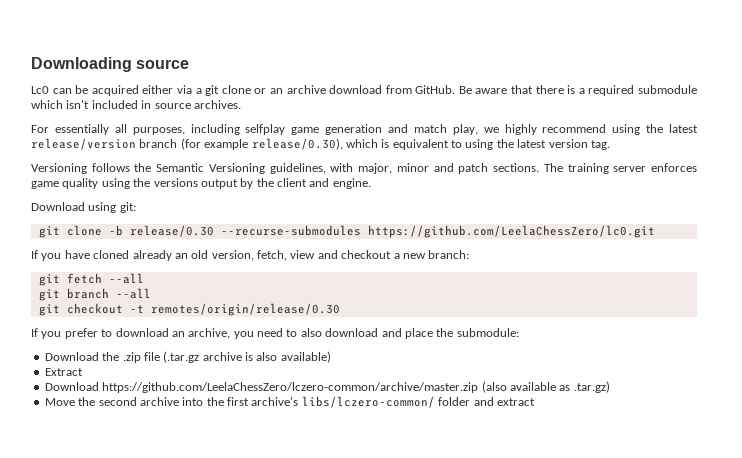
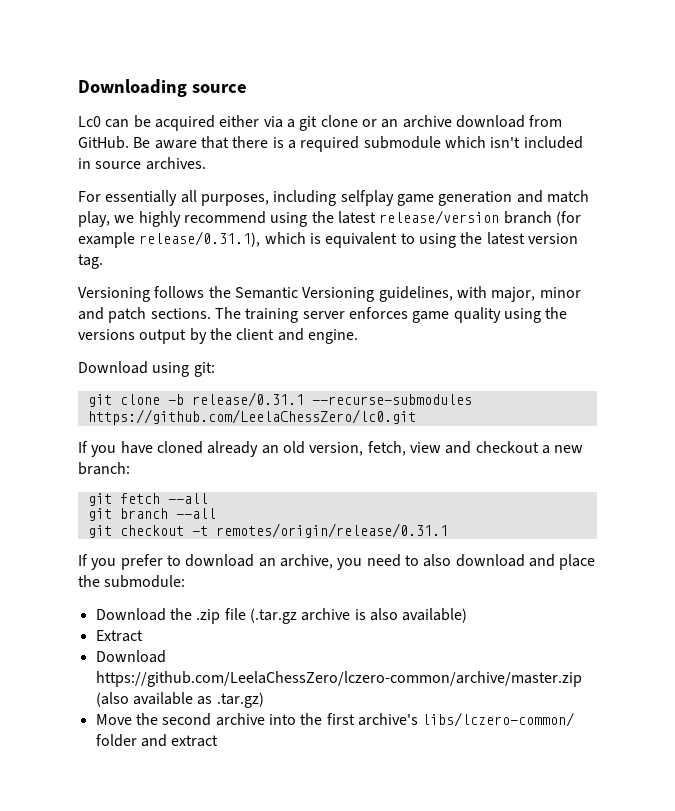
[251,138,343,150] release/0.30), -> [139,231,261,247] release/0.31.1),
[129,225,214,237] release/0.30 -> [191,392,304,407] release/0.31.1
[150,303,340,316] remotes/origin/release/0.30 -> [215,523,448,538] remotes/origin/release/0.31.1

